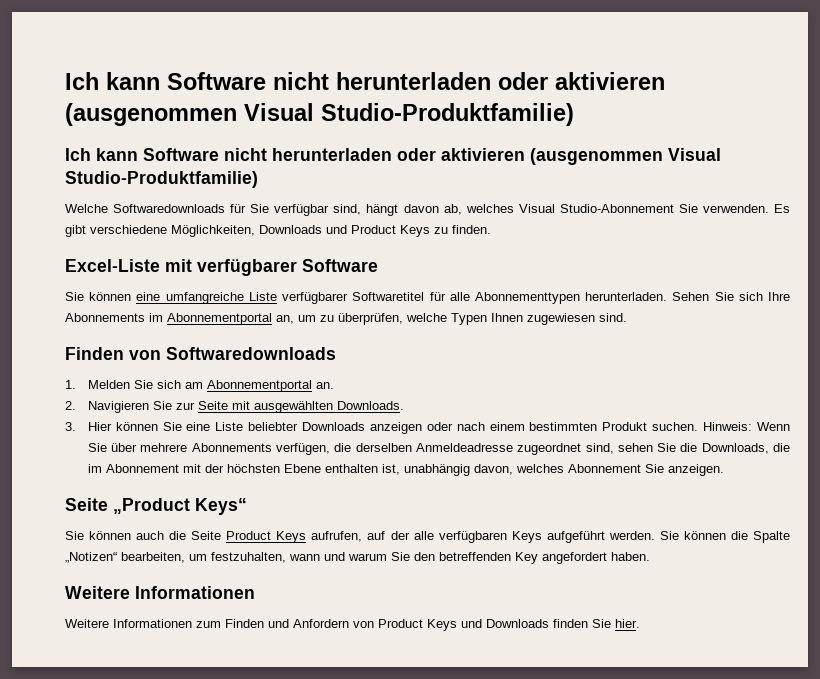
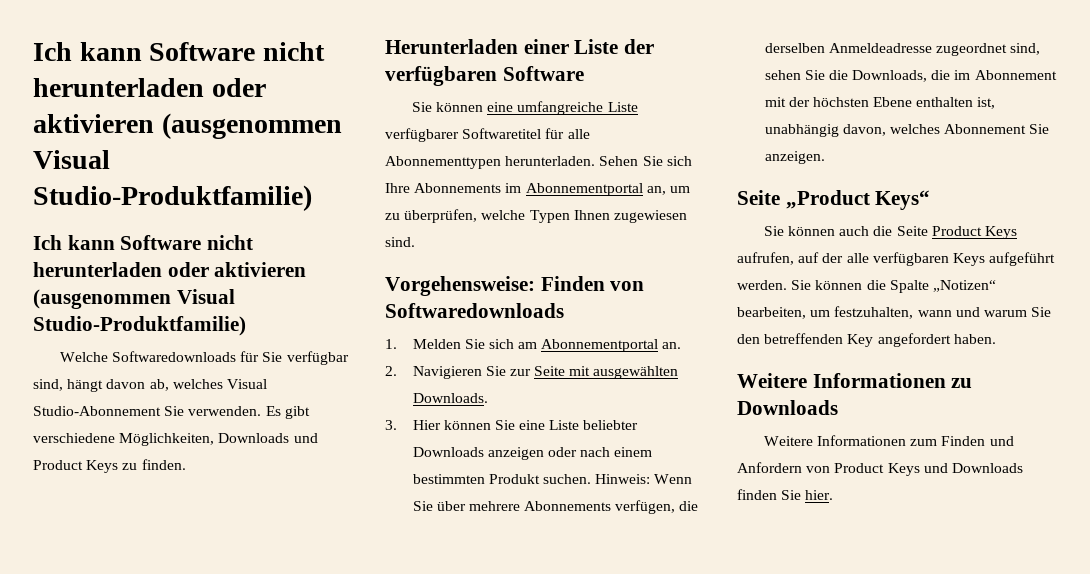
[65,259,297,276] Excel-Liste mit verfügbarer -> [385,39,655,54] [385,66,497,86] Herunterladen einer Liste der verfügbaren
(627, 317) none -> [385,276,535,296] Vorgehensweise:
(255, 592) none -> [951,378,973,388] [737,400,838,415] zu Downloads

